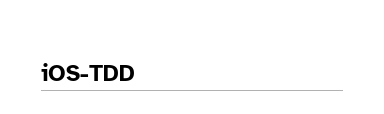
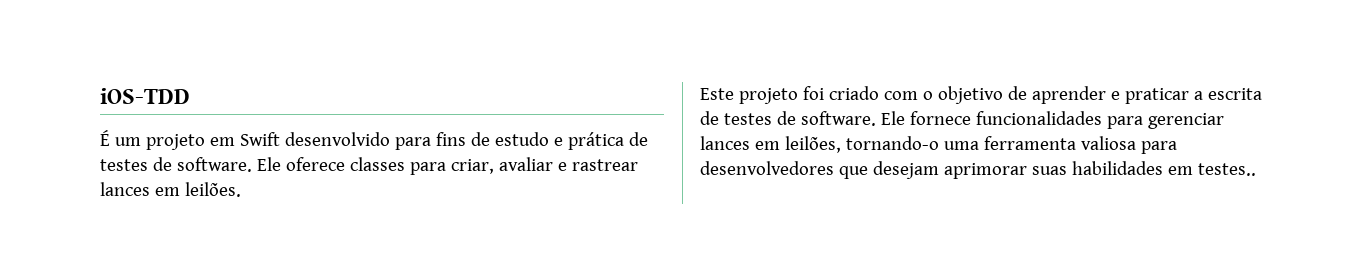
(135, 72) none -> [100,130,648,150] [100,157,638,175] [100,182,241,197] [700,86,1262,104] [700,111,1224,129] [700,136,1177,154] [700,161,1256,179] // É um projeto em Swift desenvolvido para fins de estudo e prática de testes de software. Ele oferece classes para criar, avaliar e rastrear lances em leilões. // Este projeto foi criado com o objetivo de aprender e praticar a escrita de testes de software. Ele fornece funcionalidades para gerenciar lances em leilões, tornando-o uma ferramenta valiosa para desenvolvedores que desejam aprimorar suas habilidades em testes..

